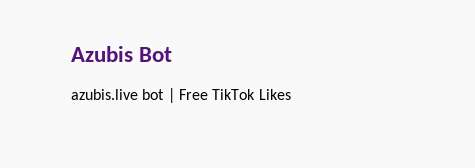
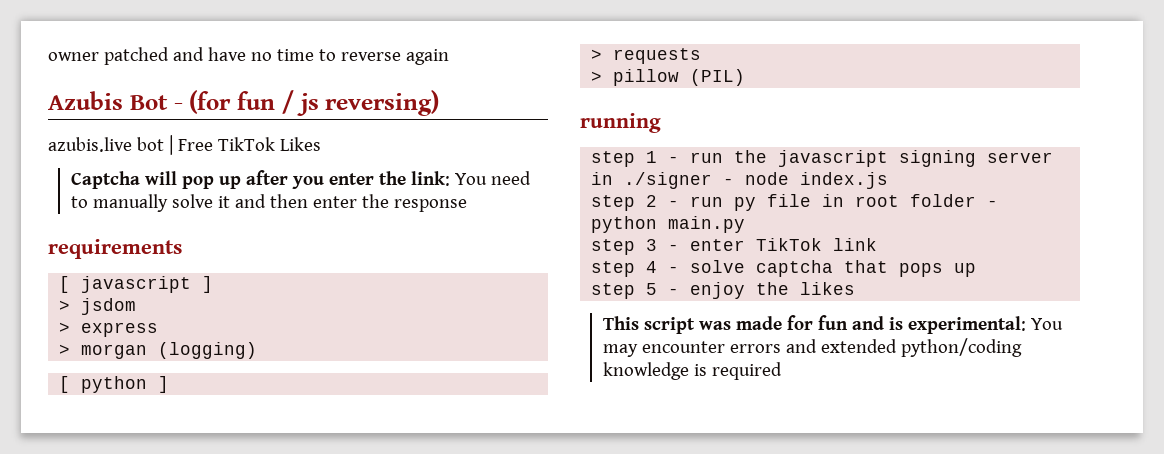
[71,46,173,62] Azubis Bot -> [48,47,449,65] [48,90,440,116] owner patched and have no time to reverse again // Azubis Bot - (for fun / js reversing)
(291, 94) none -> [70,170,531,189] [70,194,467,212] [48,239,182,259] [59,276,214,293] [59,298,137,315] [59,322,159,337] [59,342,258,359] [59,376,170,393] [591,48,702,64] [591,69,746,86] [580,113,661,133] [591,150,1054,167] [591,172,889,189] [591,194,999,211] [591,216,746,233] [591,238,878,255] [591,260,977,277] [591,282,856,299] [602,315,1063,334] [602,338,1022,357] [602,362,782,380] // Captcha will pop up after you enter the link: You need to manually solve it and then enter the response // requirements // [ javascript ] // > jsdom // > express // > morgan (logging) // [ python ] // > requests // > pillow (PIL) // running // step 1 - run the javascript signing server in ./signer - node index.js // step 2 - run py file in root folder - python main.py // step 3 - enter TikTok link // step 4 - solve captcha that pops up // step 5 - enjoy the likes // This script was made for fun and is experimental: You may encounter errors and extended python/coding knowledge is required

